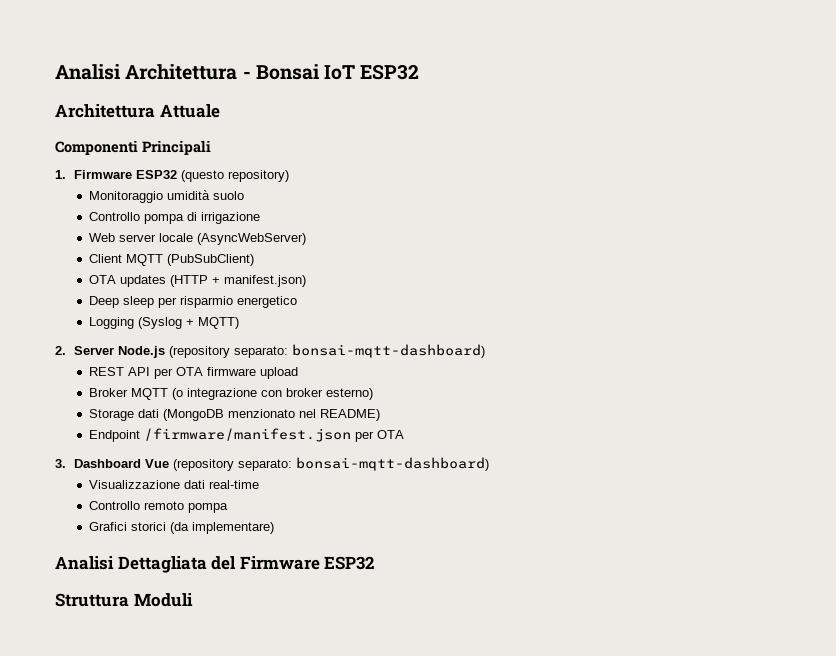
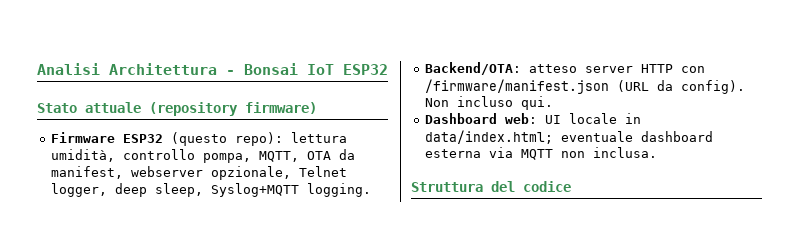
[55,104,220,118] [55,140,211,155] [55,170,290,182] [88,190,244,203] [88,212,260,224] [88,233,306,245] [88,254,254,266] [88,275,306,287] [88,296,297,308] [88,317,239,329] [55,344,486,358] [88,367,298,379] [88,388,373,400] [88,409,380,421] [88,428,404,442] [55,457,490,471] [88,480,259,489] [88,501,228,513] [88,522,274,534] [55,556,375,573] Architettura Attuale // Componenti Principali // 1. Firmware ESP32 (questo repository) // Monitoraggio umidità suolo // Controllo pompa di irrigazione // Web server locale (AsyncWebServer) // Client MQTT (PubSubClient) // OTA updates (HTTP + manifest.json) // Deep sleep per risparmio energetico // Logging (Syslog + MQTT) // 2. Server Node.js (repository separato: bonsai-mqtt-dashboard) // REST API per OTA firmware upload // Broker MQTT (o integrazione con broker esterno) // Storage dati (MongoDB menzionato nel README) // Endpoint /firmware/manifest.json per OTA // 3. Dashboard Vue (repository separato: bonsai-mqtt-dashboard) // Visualizzazione dati real-time // Controllo remoto pompa // Grafici storici (da implementare) // Analisi Dettagliata del Firmware ESP32 -> [37,102,317,116] [50,132,347,146] [50,149,355,163] [50,166,347,180] [50,183,371,197] [424,62,705,75] [424,79,745,94] [424,96,553,110] [424,113,641,124] [424,130,713,144] [424,147,657,160] Stato attuale (repository firmware) // Firmware ESP32 (questo repo): lettura umidità, controllo pompa, MQTT, OTA da manifest, webserver opzionale, Telnet logger, deep sleep, Syslog+MQTT logging. // Backend/OTA: atteso server HTTP con /firmware/manifest.json (URL da config). Non incluso qui. // Dashboard web: UI locale in data/index.html; eventuale dashboard esterna via MQTT non inclusa.
[133,593,193,607] Moduli -> [491,181,571,192] del codice

